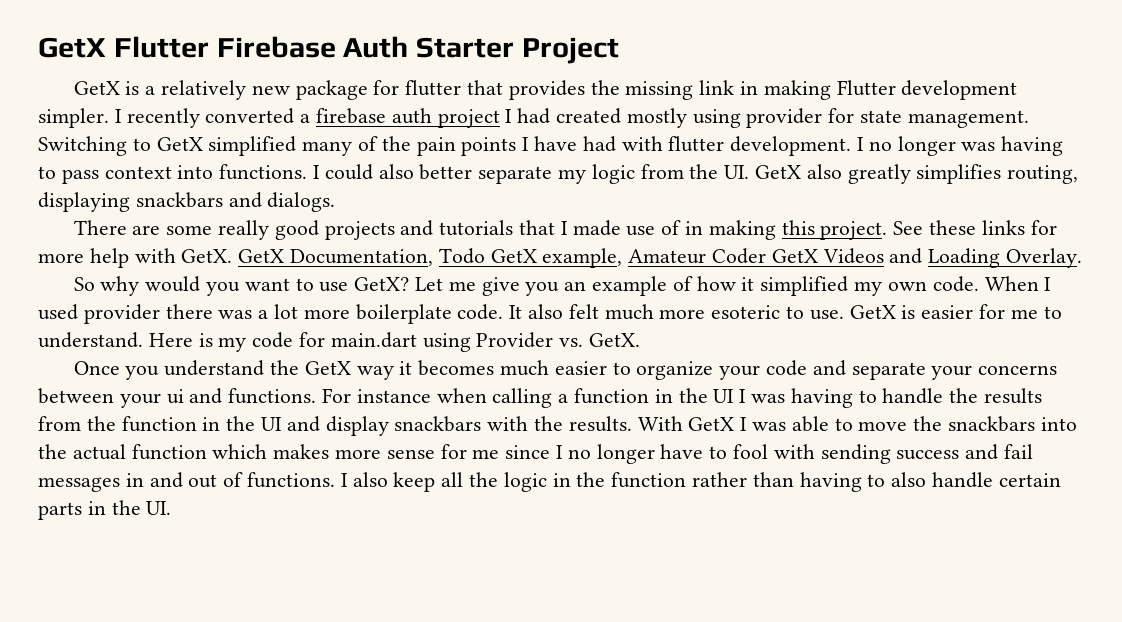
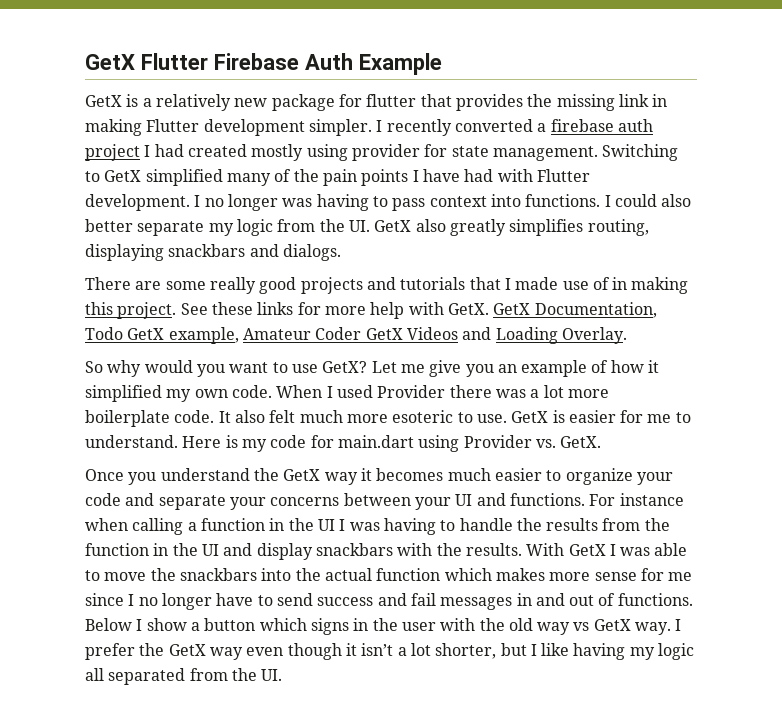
[416,37,620,64] Starter Project -> [358,53,442,75] Example
[668,136,725,152] flutter -> [536,169,590,182] Flutter
[83,304,160,324] provider -> [377,385,446,398] Provider
[166,389,184,404] ui -> [455,494,473,506] UI
[733,444,891,464] fool with sending -> [276,593,313,606] send
[340,472,1061,492] [38,501,106,520] I also keep all the logic in the function rather than having to also handle certain parts in -> [85,618,682,635] [85,643,695,660] [85,668,228,685] Below I show a button which signs in the user with the old way vs GetX way. I prefer the GetX way even though it isn’t a lot shorter, but I like having my logic all separated from

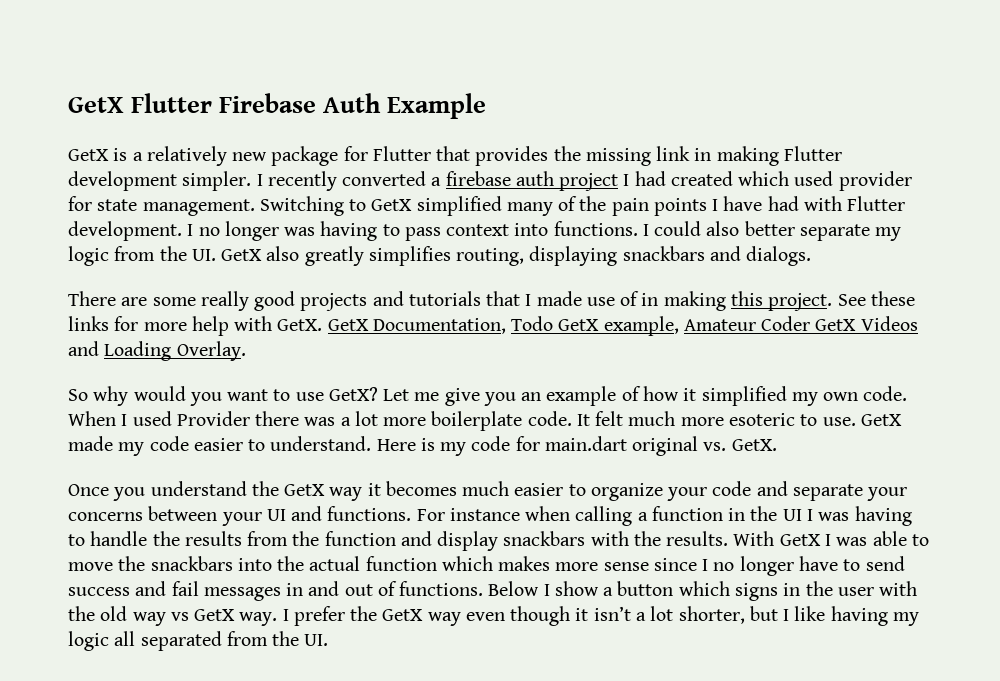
[366,94,417,107] flutter -> [372,146,431,161] Flutter
[251,144,348,161] mostly using -> [738,171,834,186] which used
[234,410,265,423] also -> (590, 420) none
[552,410,672,423] is easier for me -> [68,436,243,456] made my code easier
[418,435,532,452] using Provider -> [632,436,699,456] original
[153,543,219,556] in the UI -> (396, 538) none
[640,568,693,581] for me -> (649, 566) none

